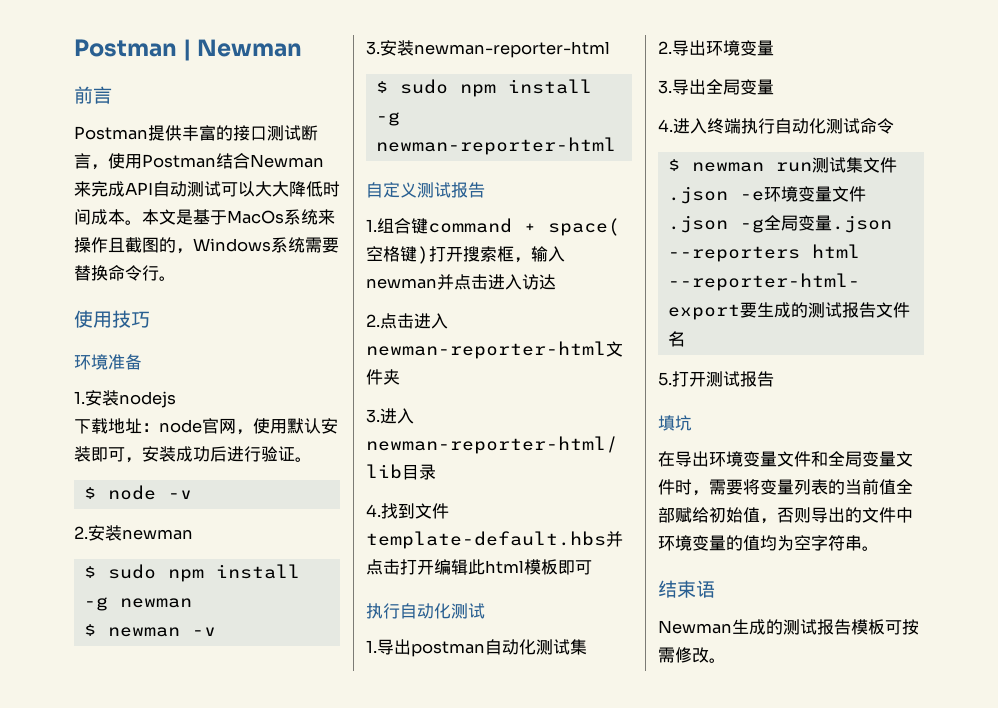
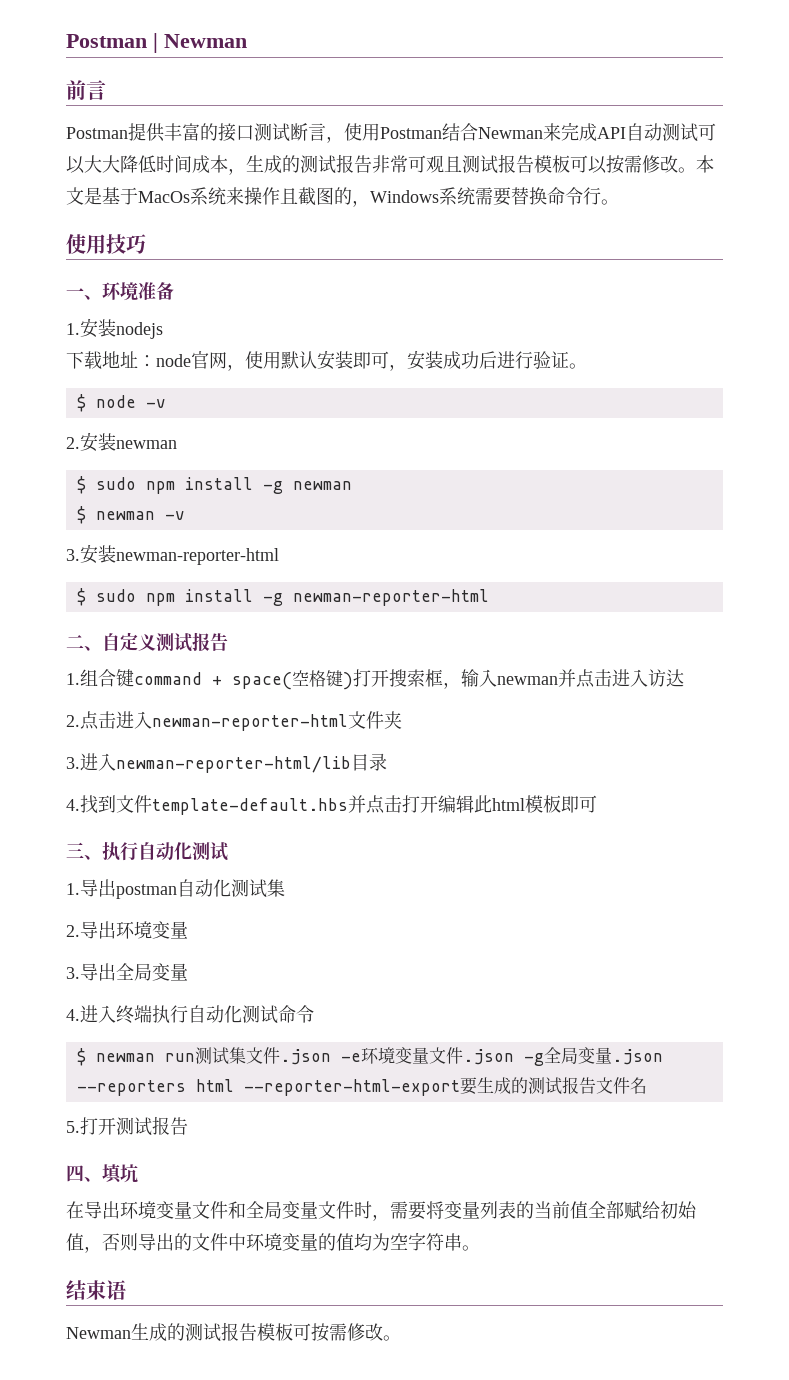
(125, 217) none -> [228,154,678,175] ，生成的测试报告非常可观且测试报告模板可以按需修改
(150, 319) none -> [66,288,102,300] 一、
(616, 146) none -> [66,635,102,651] 二、
(592, 567) none -> [66,842,102,860] 三、
(774, 379) none -> [66,1165,102,1182] 四、

